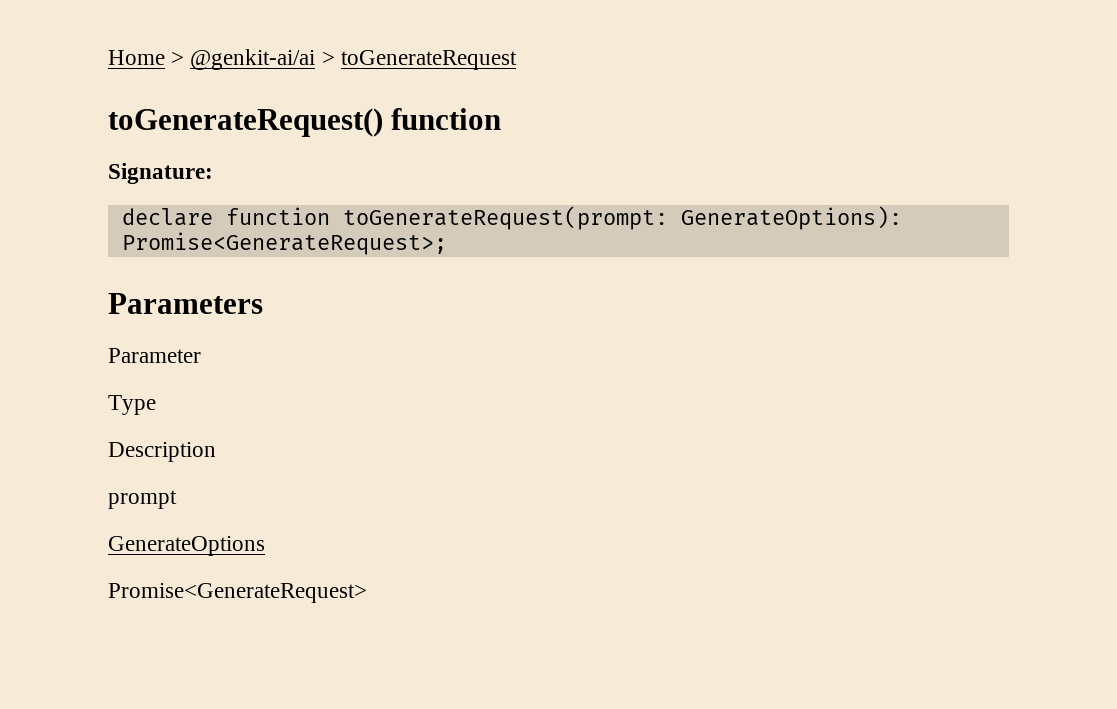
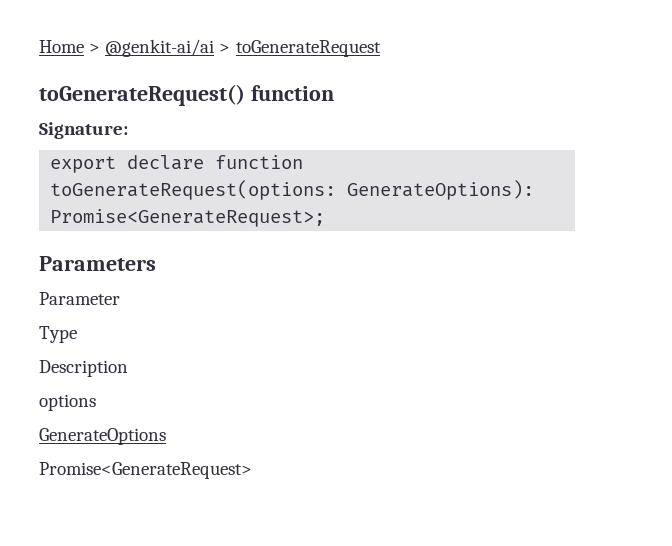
(213, 173) none -> [50,156,117,173] export
[342,206,668,230] toGenerateRequest(prompt: -> [50,180,337,200] toGenerateRequest(options:
[108,490,177,509] prompt -> [39,394,96,411] options

